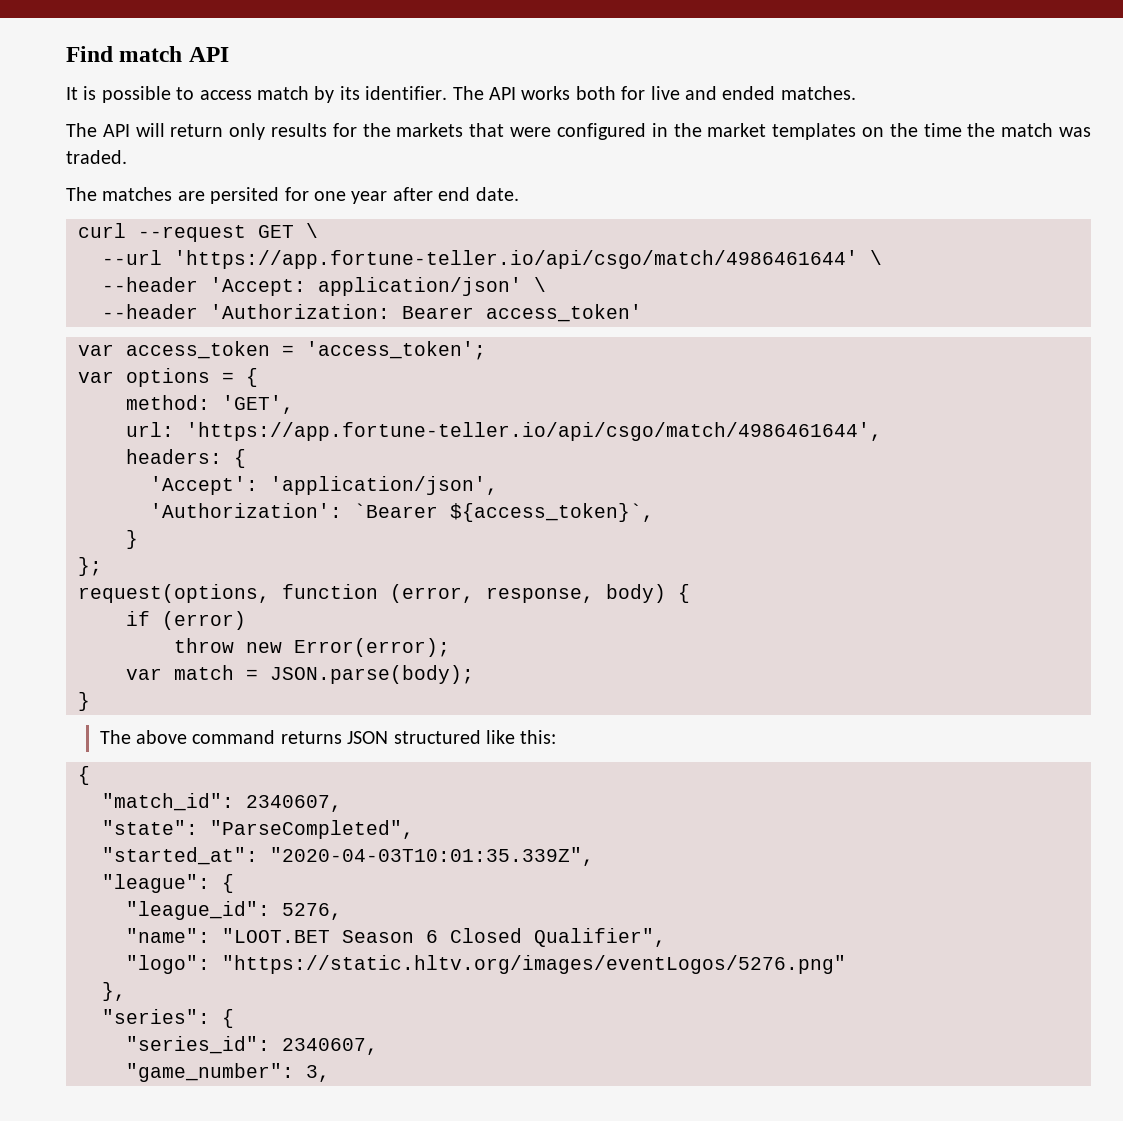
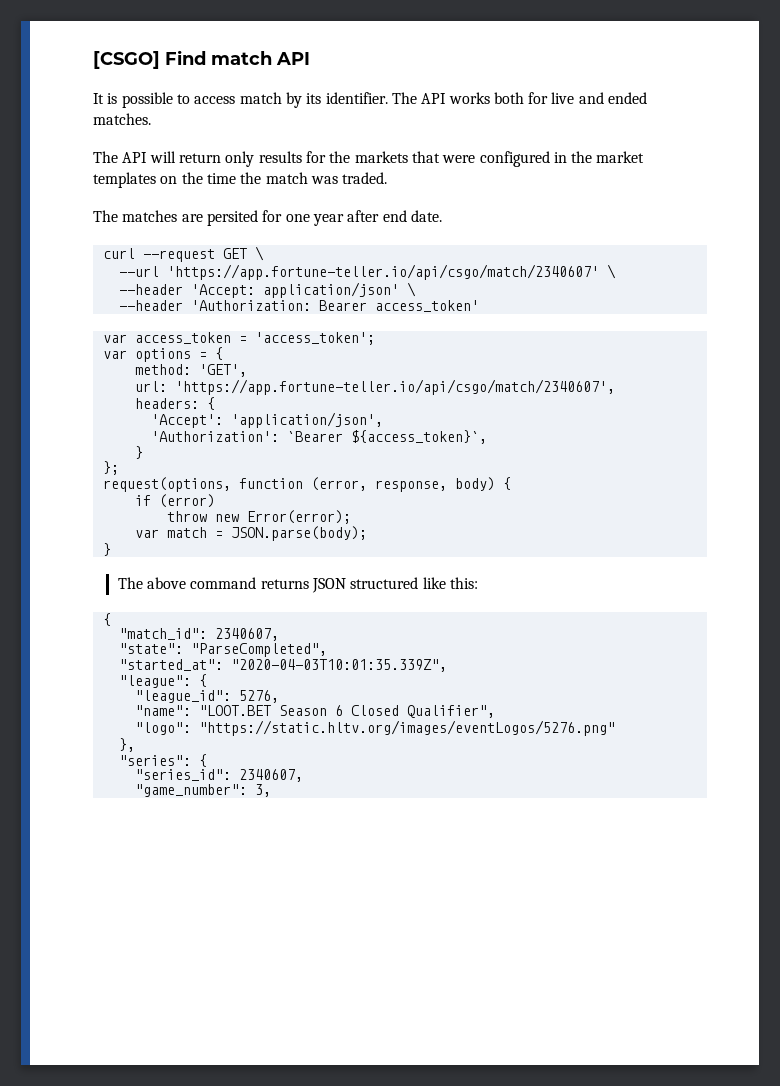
(66, 54) none -> [93,51,160,69] [CSGO]
[174,250,858,269] 'https://app.fortune-teller.io/api/csgo/match/4986461644' -> [166,264,599,280] 'https://app.fortune-teller.io/api/csgo/match/2340607'
[186,422,882,441] 'https://app.fortune-teller.io/api/csgo/match/4986461644', -> [174,379,615,395] 'https://app.fortune-teller.io/api/csgo/match/2340607',

